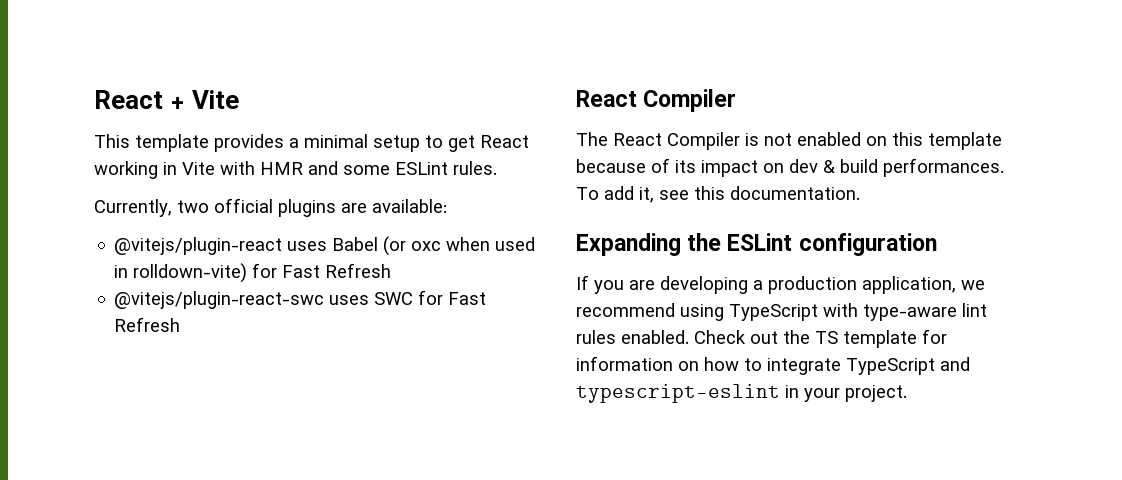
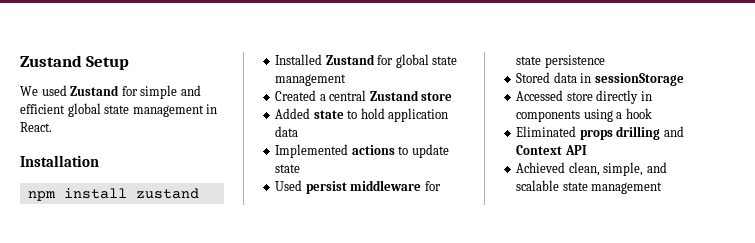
[94,90,240,109] [94,134,529,152] [94,161,497,179] [94,198,447,217] [114,236,536,256] [114,263,392,283] [114,290,487,309] [114,317,181,332] [576,89,737,112] [576,132,1002,150] [576,158,1004,177] [576,186,860,203] [576,233,937,256] [576,275,985,294] [576,303,987,321] [576,329,947,348] [576,356,970,375] [576,384,907,403] React + Vite // This template provides a minimal setup to get React working in Vite with HMR and some ESLint rules. // Currently, two official plugins are available: // @vitejs/plugin-react uses Babel (or oxc when used in rolldown-vite) for Fast Refresh // @vitejs/plugin-react-swc uses SWC for Fast Refresh // React Compiler // The React Compiler is not enabled on this template because of its impact on dev & build performances. To add it, see this documentation. // Expanding the ESLint configuration // If you are developing a production application, we recommend using TypeScript with type-aware lint rules enabled. Check out the TS template for information on how to integrate TypeScript and typescript-eslint in your project. -> [20,55,130,70] [20,85,201,99] [20,103,218,117] [20,122,52,132] [20,155,99,167] [27,188,199,201] [275,54,458,68] [275,74,347,86] [275,90,453,101] [275,108,449,122] [275,126,299,137] [275,144,449,158] [275,164,301,173] [275,180,441,194] [516,55,605,68] [516,72,684,86] [516,90,652,104] [516,108,652,122] [516,126,684,140] [516,145,587,155] [516,162,667,176] [516,180,663,194] Zustand Setup // We used Zustand for simple and efficient global state management in React. // Installation // npm install zustand // Installed Zustand for global state management // Created a central Zustand store // Added state to hold application data // Implemented actions to update state // Used persist middleware for state persistence // Stored data in sessionStorage // Accessed store directly in components using a hook // Eliminated props drilling and Context API // Achieved clean, simple, and scalable state management

